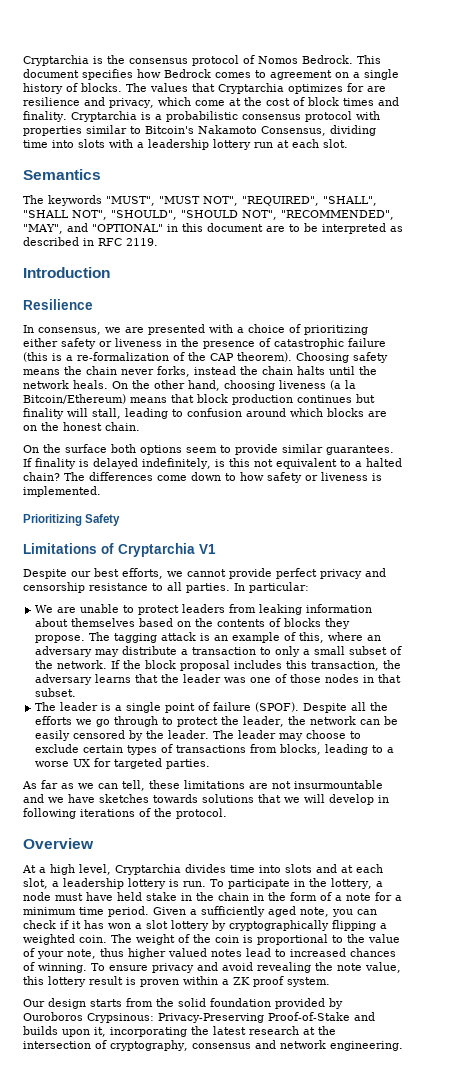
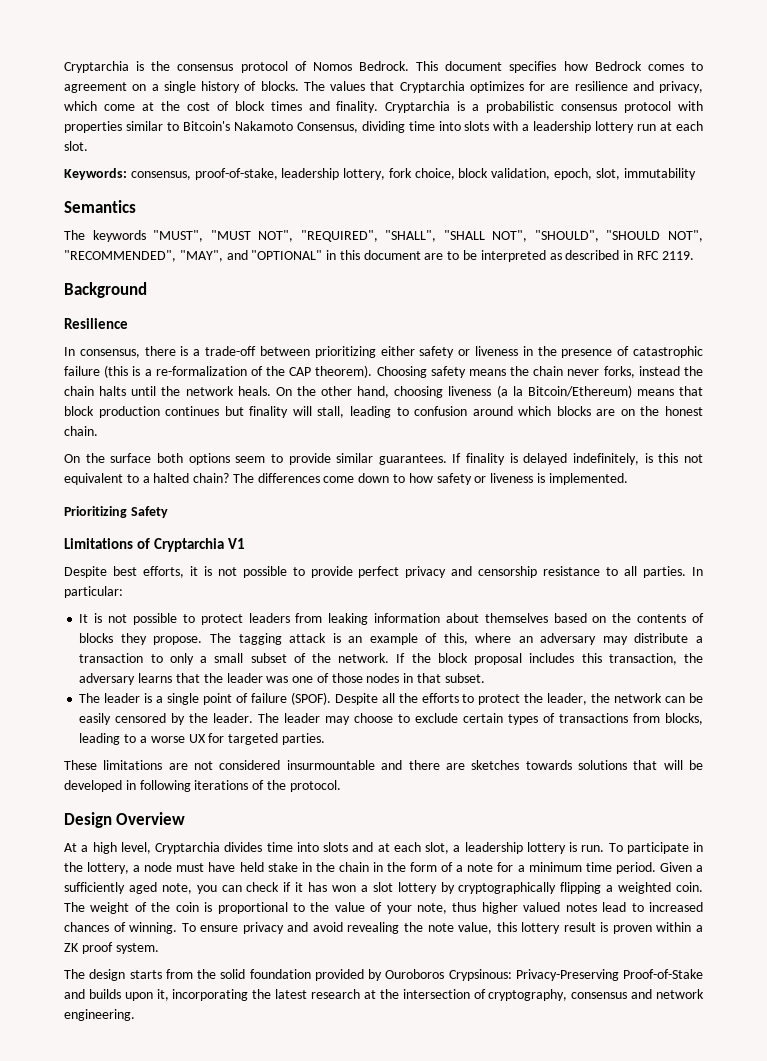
(348, 143) none -> [64,168,696,180] // Keywords: consensus, proof-of-stake, leadership lottery, fork choice, block validation, epoch, slot, immutability
[23,267,110,278] Introduction -> [64,282,147,298] Background
[105,324,301,335] we are presented with a choice of -> [144,346,310,356] there is a trade-off between
[71,571,91,577] our -> (107, 572) none
[167,569,226,577] we cannot -> [189,566,305,578] it is not possible to
[35,604,120,613] We are unable -> [79,613,177,625] It is not possible
[76,716,159,727] we go through -> (459, 698) none
[22,780,180,791] As far as we can tell, these -> [64,760,97,770] These
(291, 785) none -> [219,760,281,770] considered
[48,794,95,803] we have -> [408,760,465,770] there are
[284,794,374,805] we will develop -> [663,760,703,770] [64,780,122,792] will be developed
(227, 813) none -> [64,812,112,828] Design
[23,999,45,1007] Our -> [64,969,85,979] The

